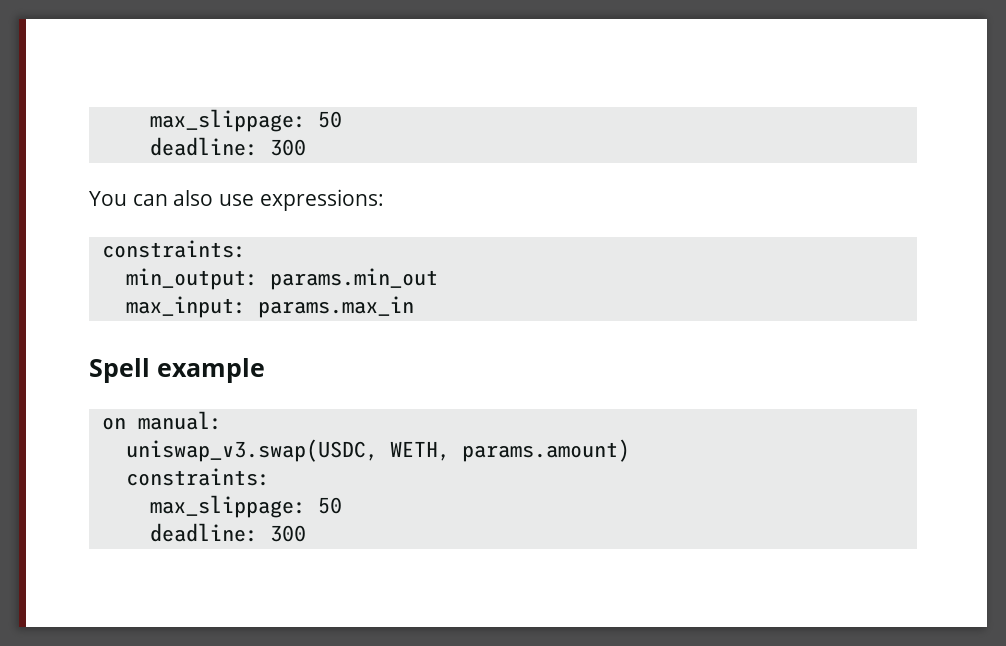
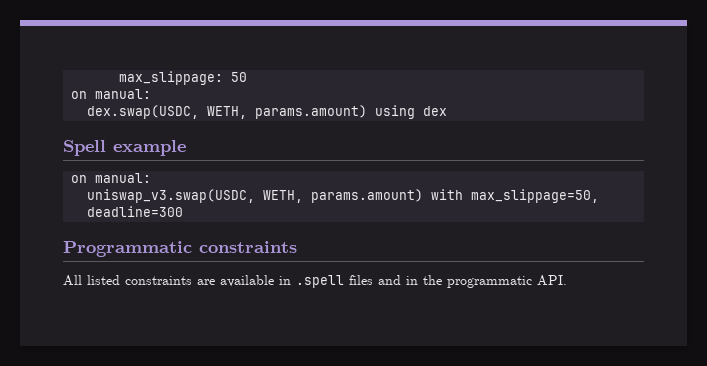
[149,109,342,132] [149,137,306,156] [89,189,384,211] [101,240,246,258] [125,268,438,290] [125,296,414,318] max_slippage: 50 // deadline: 300 // You can also use expressions: // constraints: // min_output: params.min_out // max_input: params.max_in -> [119,71,248,85] [71,89,152,99] [87,105,448,119] max_slippage: 50 // on manual: // dex.swap(USDC, WETH, params.amount) using dex
[125,468,270,486] [149,495,342,518] [149,523,306,542] // constraints: // max_slippage: 50 // deadline: 300 -> [431,189,600,203] [87,206,184,217] [63,241,297,257] [63,275,567,288] with max_slippage=50, deadline=300 // Programmatic constraints // All listed constraints are available in .spell files and in the programmatic API.

